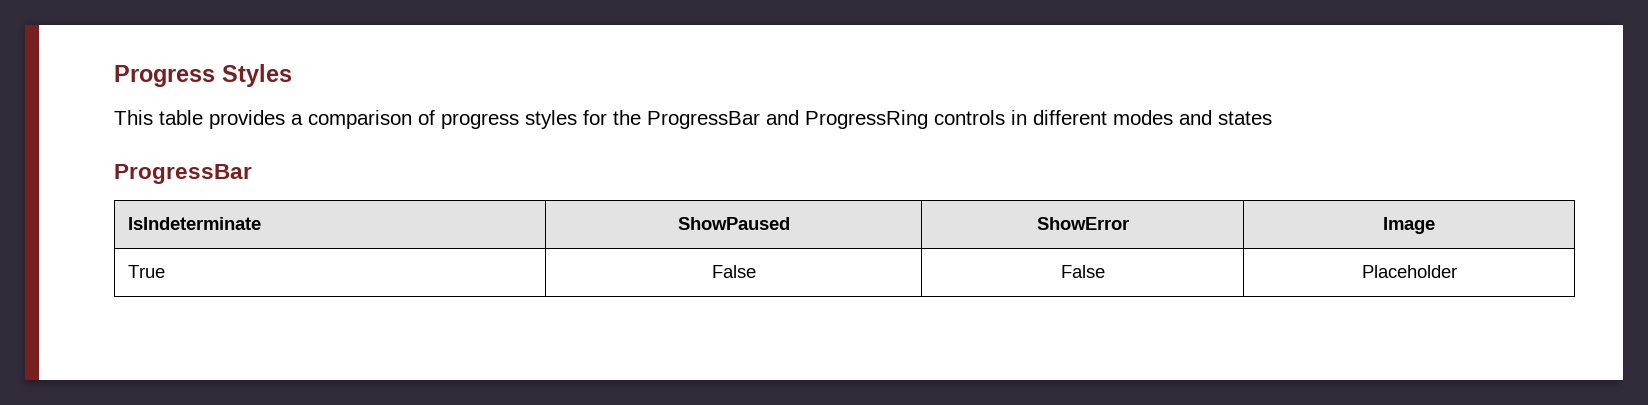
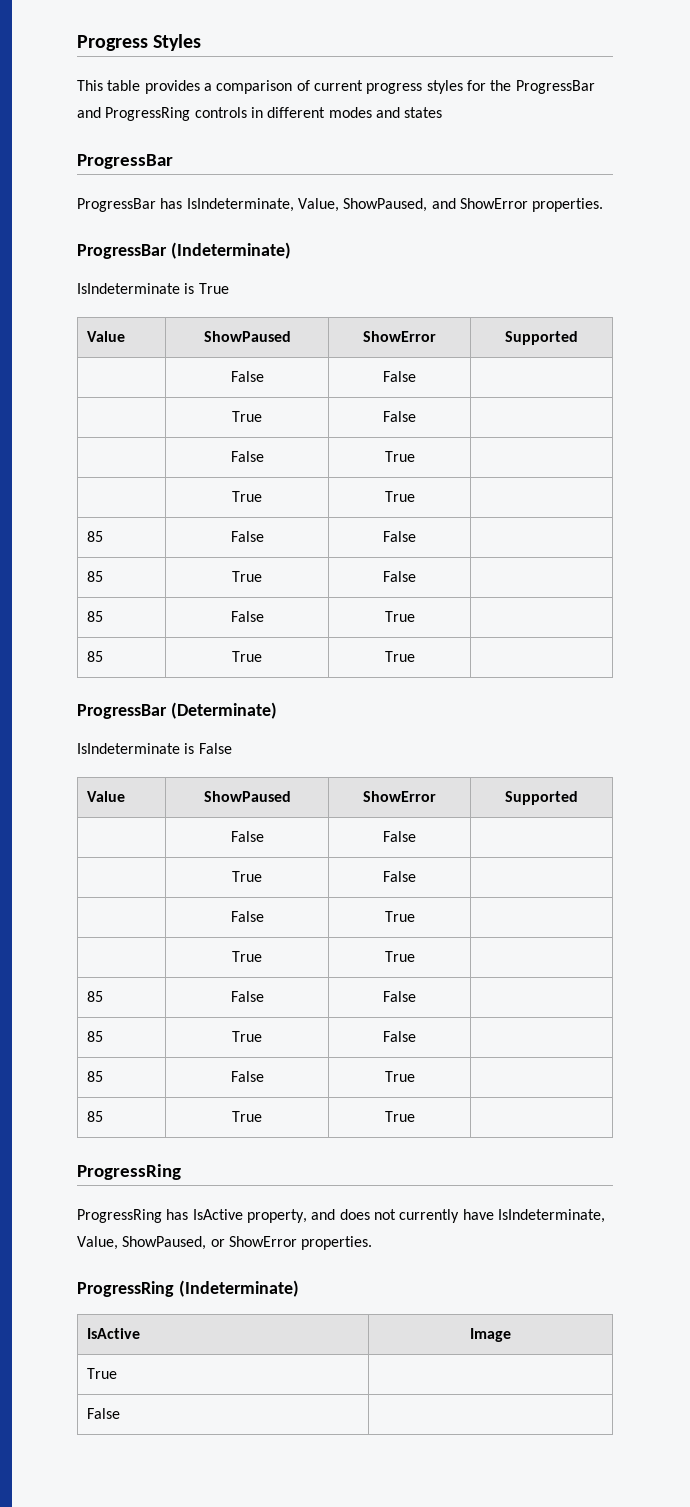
(435, 117) none -> [313,80,363,91] current
[127,217,261,230] [677,217,790,230] [1036,217,1129,230] [1383,217,1435,234] [127,265,165,278] [711,265,756,278] [1060,265,1105,278] [1361,265,1457,278] // IsIndeterminate | ShowPaused | ShowError | Image // True | False | False | Placeholder -> [77,198,604,212] [77,242,291,259] [77,283,229,294] [86,331,125,342] [203,331,291,342] [363,331,436,342] [505,331,578,345] [230,371,264,382] [383,371,416,382] [232,411,262,422] [383,411,416,422] [230,451,264,462] [384,451,415,462] [232,491,262,502] [384,491,415,502] [86,531,103,542] [230,531,264,542] [383,531,416,542] [86,571,103,582] [232,571,262,582] [383,571,416,582] [86,611,103,622] [230,611,264,622] [384,611,415,622] [86,651,103,662] [232,651,262,662] [384,651,415,662] [77,702,277,719] [77,743,232,754] [86,791,125,802] [203,791,291,802] [363,791,436,802] [505,791,578,805] [230,831,264,842] [383,831,416,842] [232,871,262,882] [383,871,416,882] [230,911,264,922] [384,911,415,922] [232,951,262,962] [384,951,415,962] [86,991,103,1002] [230,991,264,1002] [383,991,416,1002] [86,1031,103,1042] [232,1031,262,1042] [383,1031,416,1042] [86,1071,103,1082] [230,1071,264,1082] [384,1071,415,1082] [86,1111,103,1122] [232,1111,262,1122] [384,1111,415,1122] [77,1164,181,1180] [77,1209,605,1223] [77,1236,373,1250] [77,1280,299,1297] [86,1328,140,1339] [470,1328,511,1342] [86,1368,117,1379] [86,1408,120,1419] // ProgressBar has IsIndeterminate, Value, ShowPaused, and ShowError properties. // ProgressBar (Indeterminate) // IsIndeterminate is True // Value | ShowPaused | ShowError | Supported // | False | False | // | True | False | // | False | True | // | True | True | // 85 | False | False | // 85 | True | False | // 85 | False | True | // 85 | True | True | // ProgressBar (Determinate) // IsIndeterminate is False // Value | ShowPaused | ShowError | Supported // | False | False | // | True | False | // | False | True | // | True | True | // 85 | False | False | // 85 | True | False | // 85 | False | True | // 85 | True | True | // ProgressRing // ProgressRing has IsActive property, and does not currently have IsIndeterminate, Value, ShowPaused, or ShowError properties. // ProgressRing (Indeterminate) // IsActive | Image // True | // False |

